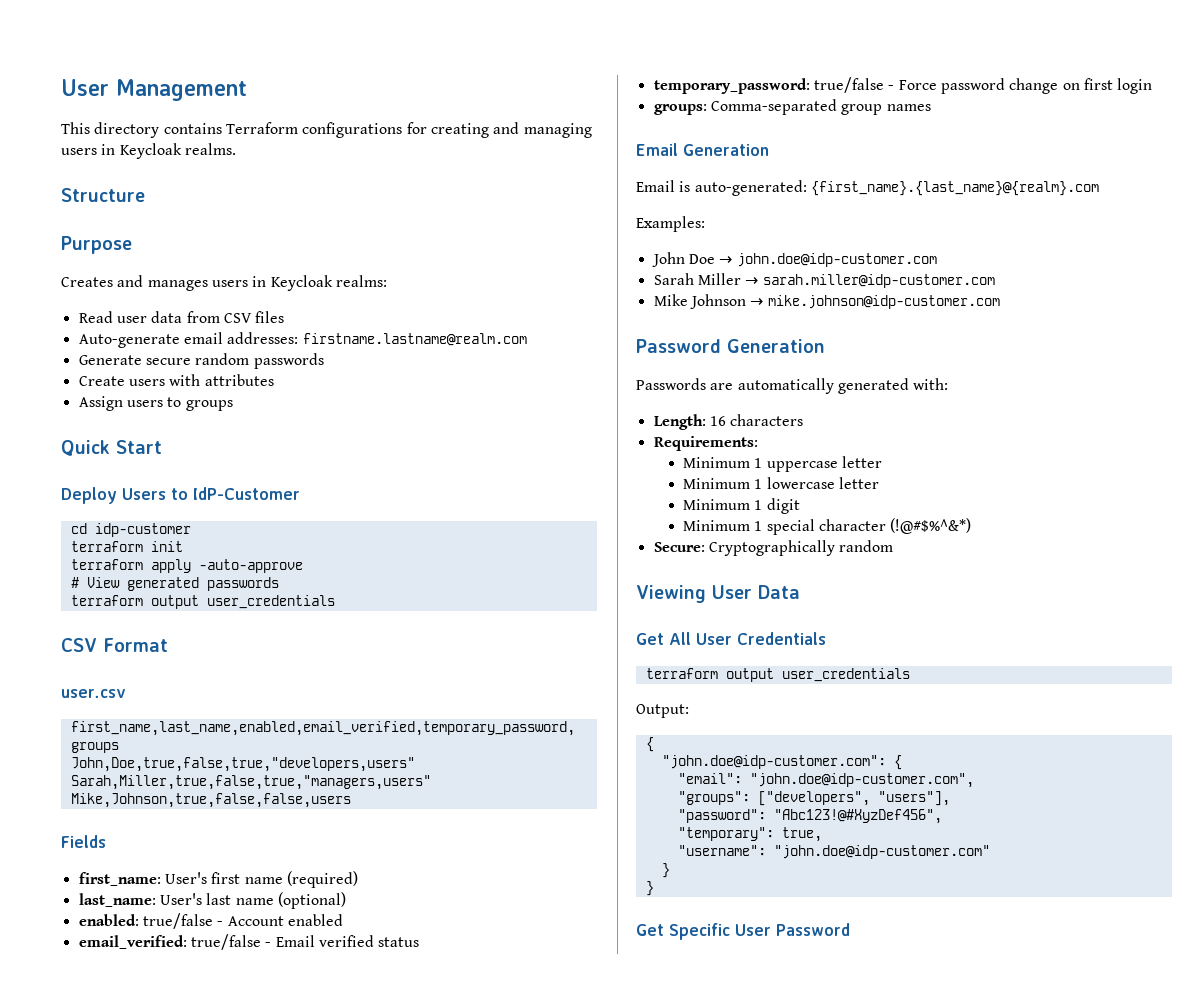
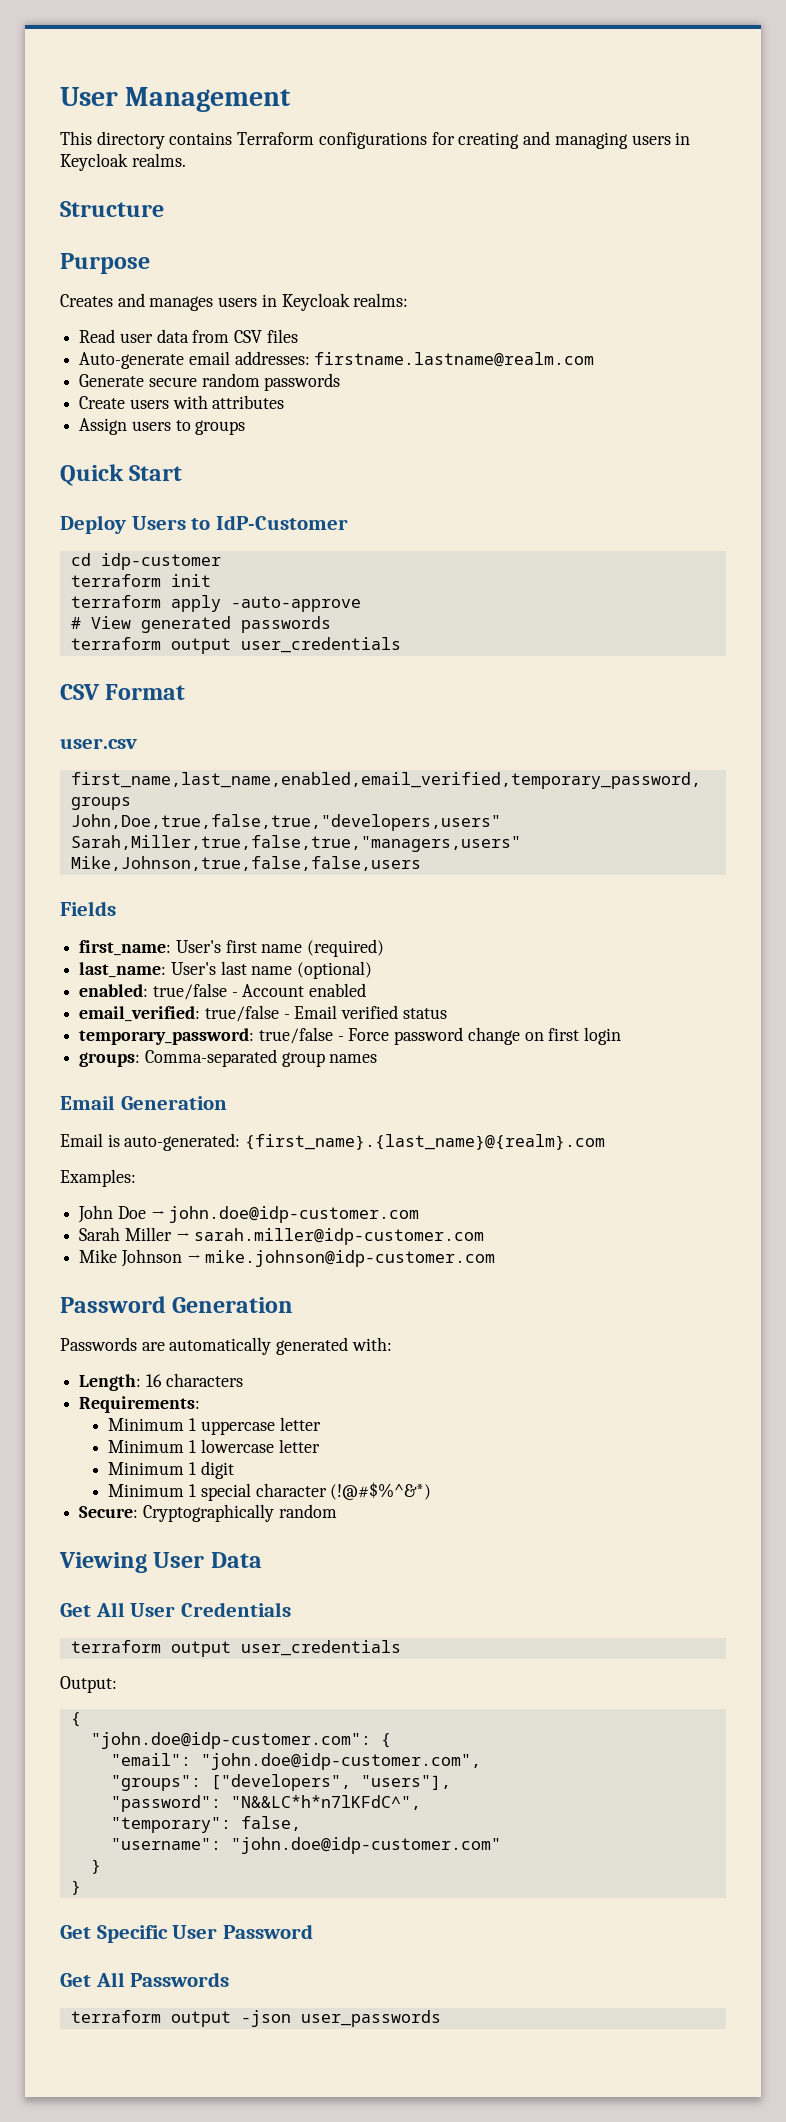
[773,809,942,824] "Abc123!@#XyzDef456", -> [230,1795,421,1810] "N&&LC*h*n7lKFdC^",
[781,827,822,842] true, -> [240,1816,301,1831] false,
(850, 929) none -> [60,1972,230,1987] [70,2010,441,2027] // Get All Passwords // terraform output -json user_passwords

